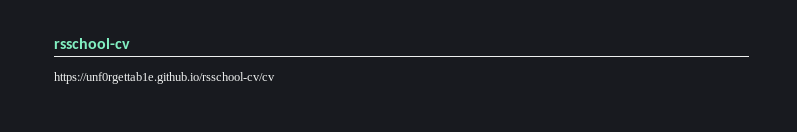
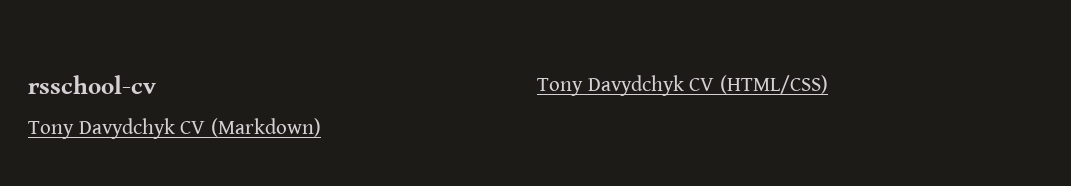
[54,72,275,84] https://unf0rgettab1e.github.io/rsschool-cv/cv -> [28,118,322,139] [537,75,829,96] Tony Davydchyk CV (Markdown) // Tony Davydchyk CV (HTML/CSS)

